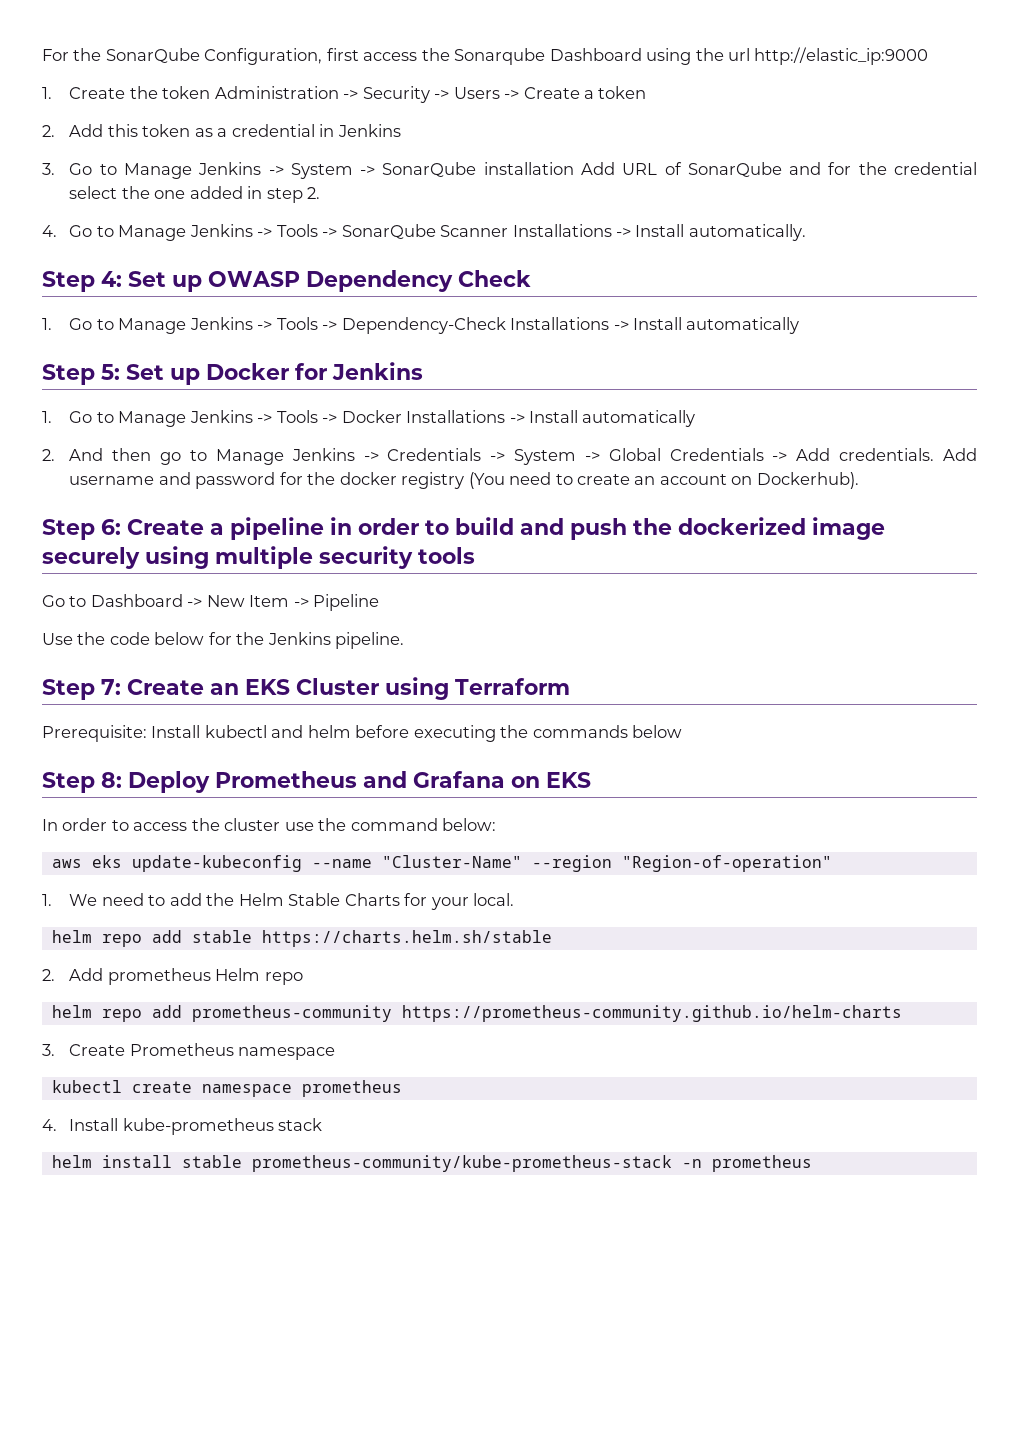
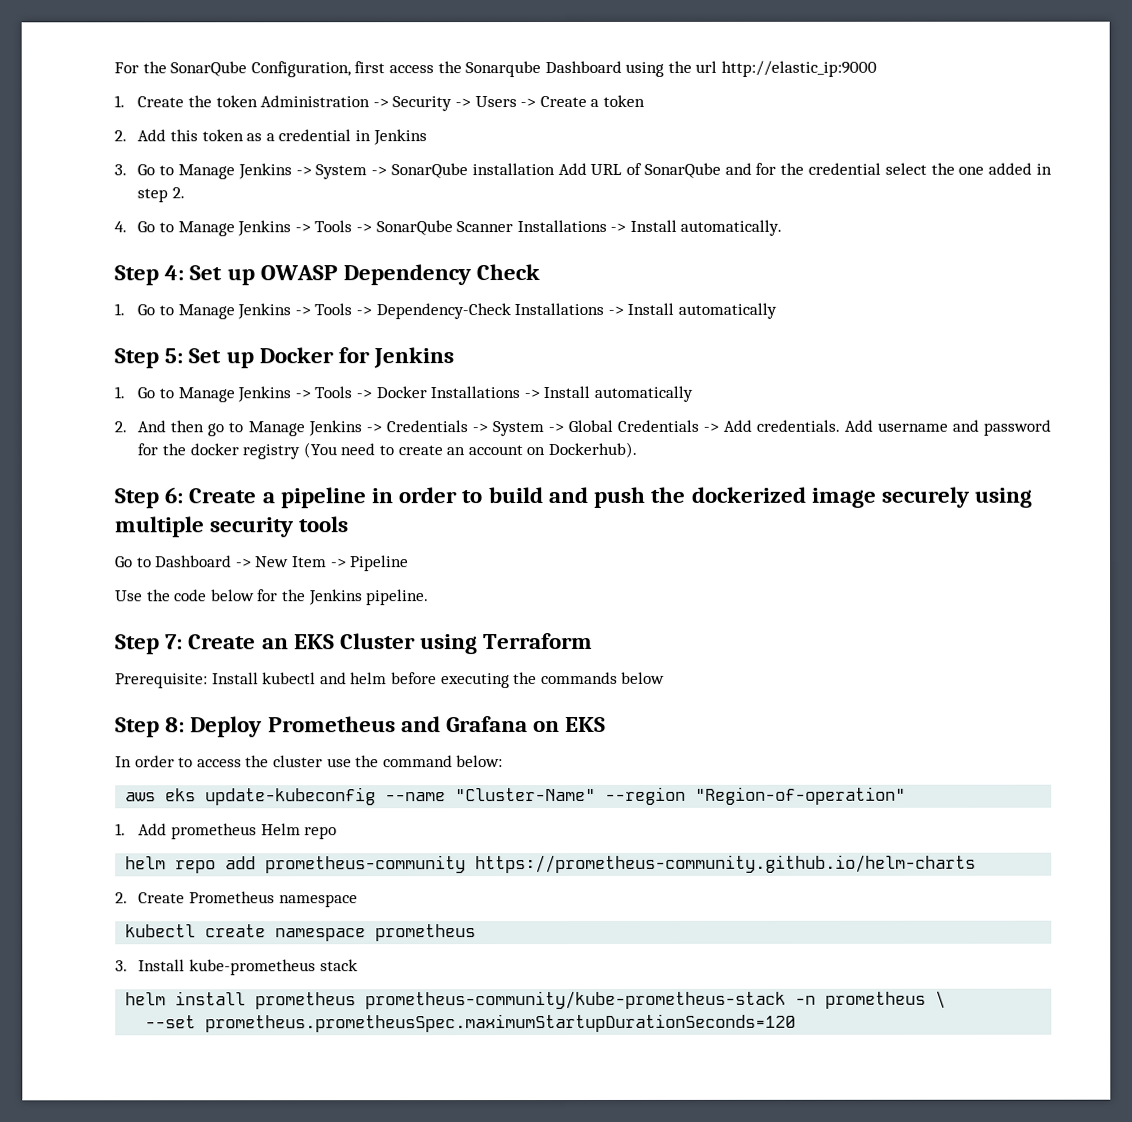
[69,893,514,910] [51,930,552,947] [42,969,55,981] We need to add the Helm Stable Charts for your local. // helm repo add stable https://charts.helm.sh/stable // 2. -> (126, 829) none
[42,1044,55,1056] 3. -> [115,892,128,904] 2.
[42,1119,57,1131] 4. -> [115,960,128,972] 3.
[181,1155,242,1168] stable -> [255,992,357,1010] prometheus
(812, 1163) none -> [935,990,947,1009] [145,1013,797,1033] \ // --set prometheus.prometheusSpec.maximumStartupDurationSeconds=120

